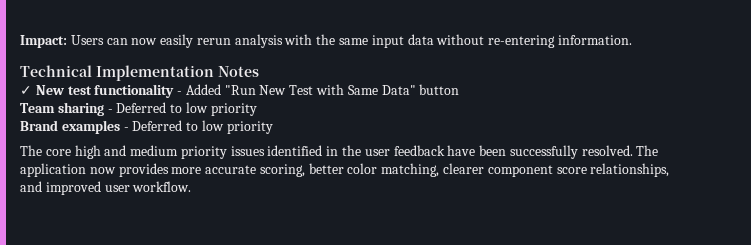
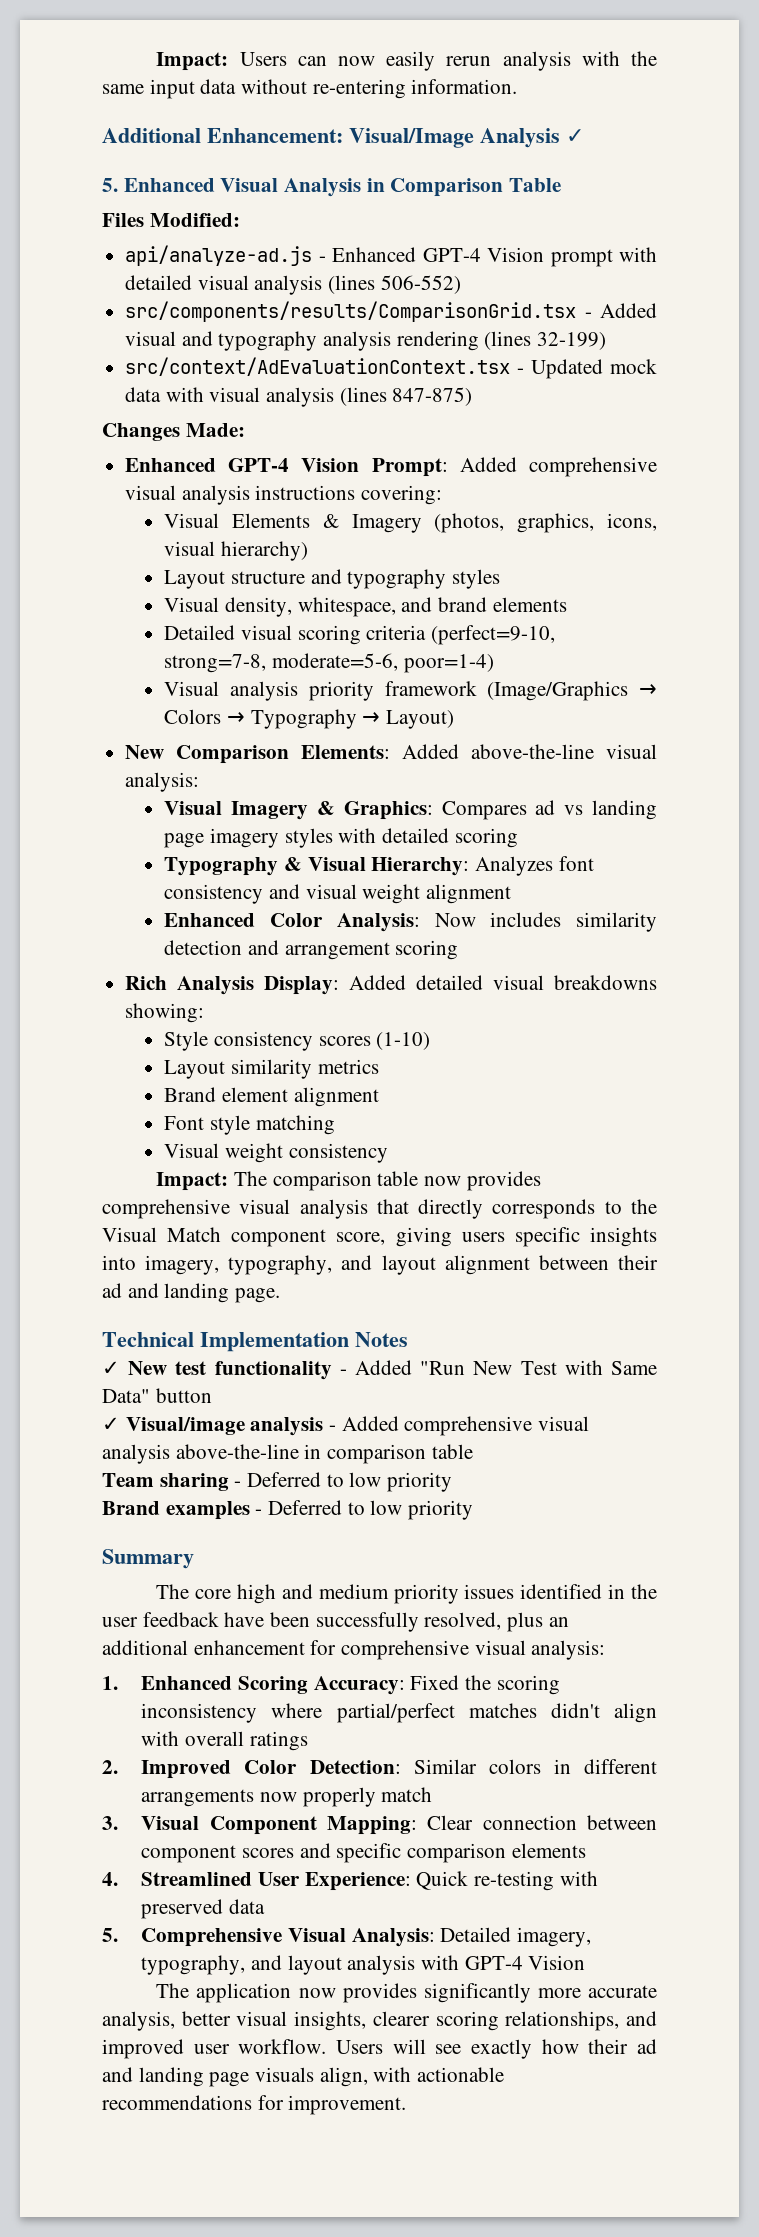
(632, 40) none -> [102,128,584,148] [102,178,562,197] [102,213,240,227] [125,245,657,267] [125,275,461,295] [125,301,657,322] [125,331,607,351] [125,357,657,379] [125,387,473,407] [102,423,245,441] [125,457,657,477] [125,485,443,505] [164,513,658,533] [164,541,309,561] [164,569,501,589] [164,597,567,617] [164,625,556,645] [164,653,494,673] [164,681,657,701] [164,709,455,729] [125,744,657,764] [125,772,200,792] [164,800,657,820] [164,828,518,848] [164,856,594,876] [164,884,512,904] [164,912,657,932] [164,940,459,960] [125,975,657,995] [125,1003,205,1023] [164,1031,431,1051] [164,1059,379,1079] [164,1087,379,1107] [164,1115,335,1135] [164,1143,388,1163] [156,1171,541,1191] [102,1199,657,1219] [102,1227,657,1247] [102,1255,658,1275] [102,1283,281,1303] // Additional Enhancement: Visual/Image Analysis ✓ // 5. Enhanced Visual Analysis in Comparison Table // Files Modified: // api/analyze-ad.js - Enhanced GPT-4 Vision prompt with detailed visual analysis (lines 506-552) // src/components/results/ComparisonGrid.tsx - Added visual and typography analysis rendering (lines 32-199) // src/context/AdEvaluationContext.tsx - Updated mock data with visual analysis (lines 847-875) // Changes Made: // Enhanced GPT-4 Vision Prompt: Added comprehensive visual analysis instructions covering: // Visual Elements & Imagery (photos, graphics, icons, visual hierarchy) // Layout structure and typography styles // Visual density, whitespace, and brand elements // Detailed visual scoring criteria (perfect=9-10, strong=7-8, moderate=5-6, poor=1-4) // Visual analysis priority framework (Image/Graphics → Colors → Typography → Layout) // New Comparison Elements: Added above-the-line visual analysis: // Visual Imagery & Graphics: Compares ad vs landing page imagery styles with detailed scoring // Typography & Visual Hierarchy: Analyzes font consistency and visual weight alignment // Enhanced Color Analysis: Now includes similarity detection and arrangement scoring // Rich Analysis Display: Added detailed visual breakdowns showing: // Style consistency scores (1-10) // Layout similarity metrics // Brand element alignment // Font style matching // Visual weight consistency // Impact: The comparison table now provides comprehensive visual analysis that directly corresponds to the Visual Match component score, giving users specific insights into imagery, typography, and layout alignment between their ad and landing page.
(460, 89) none -> [102,1416,590,1436] [102,1444,473,1464] // ✓ Visual/image analysis - Added comprehensive visual analysis above-the-line in comparison table
(273, 127) none -> [102,1549,194,1569] // Summary
[581,145,633,156] resolved. -> [424,1612,569,1632] [102,1640,606,1660] [102,1675,560,1695] [141,1703,657,1723] [141,1731,308,1751] [102,1759,657,1779] [141,1787,433,1807] [102,1815,657,1835] [141,1843,586,1863] [102,1871,598,1891] [141,1899,265,1919] [102,1927,591,1947] [141,1955,586,1975] resolved, plus an additional enhancement for comprehensive visual analysis: // 1. Enhanced Scoring Accuracy: Fixed the scoring inconsistency where partial/perfect matches didn't align with overall ratings // 2. Improved Color Detection: Similar colors in different arrangements now properly match // 3. Visual Component Mapping: Clear connection between component scores and specific comparison elements // 4. Streamlined User Experience: Quick re-testing with preserved data // 5. Comprehensive Visual Analysis: Detailed imagery, typography, and layout analysis with GPT-4 Vision //
(169, 170) none -> [423,1983,531,2003] significantly
[259,163,587,177] scoring, better color matching, clearer component score -> [102,2011,499,2031] analysis, better visual insights, clearer scoring
(192, 186) none -> [336,2039,658,2059] [102,2067,505,2087] [102,2095,407,2115] Users will see exactly how their ad and landing page visuals align, with actionable recommendations for improvement.

